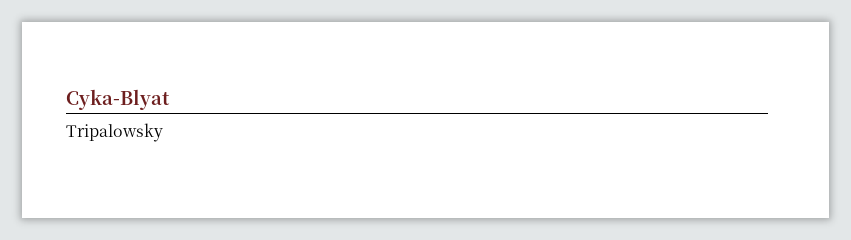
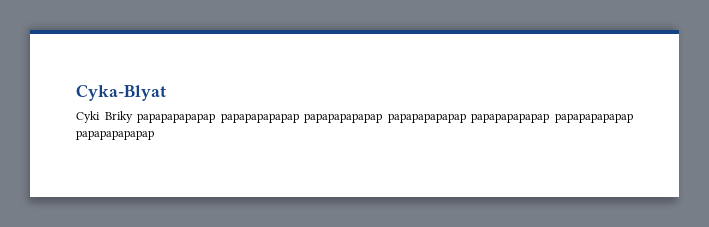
[66,123,163,142] Tripalowsky -> [76,111,633,123] [76,130,154,140] Cyki Briky papapapapapap papapapapapap papapapapapap papapapapapap papapapapapap papapapapapap papapapapapap

